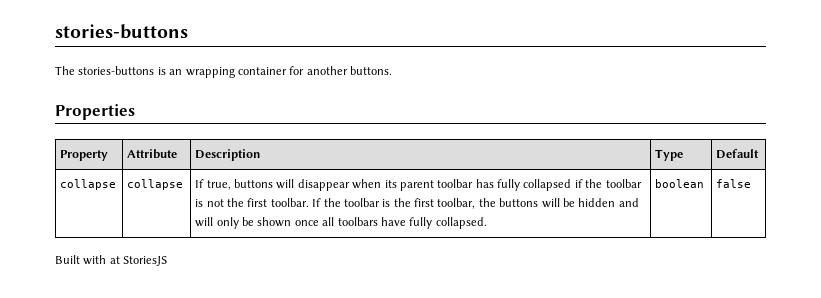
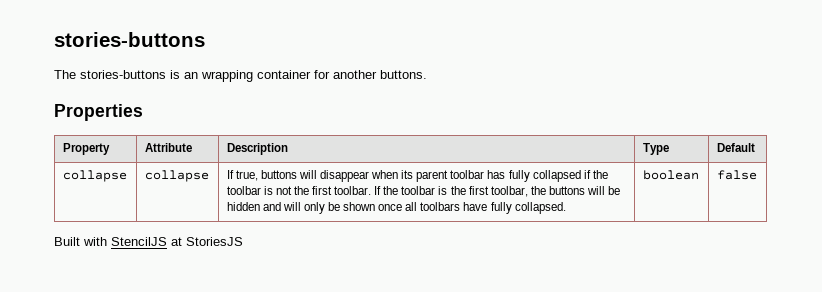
(107, 260) none -> [111,237,167,246] StencilJS

